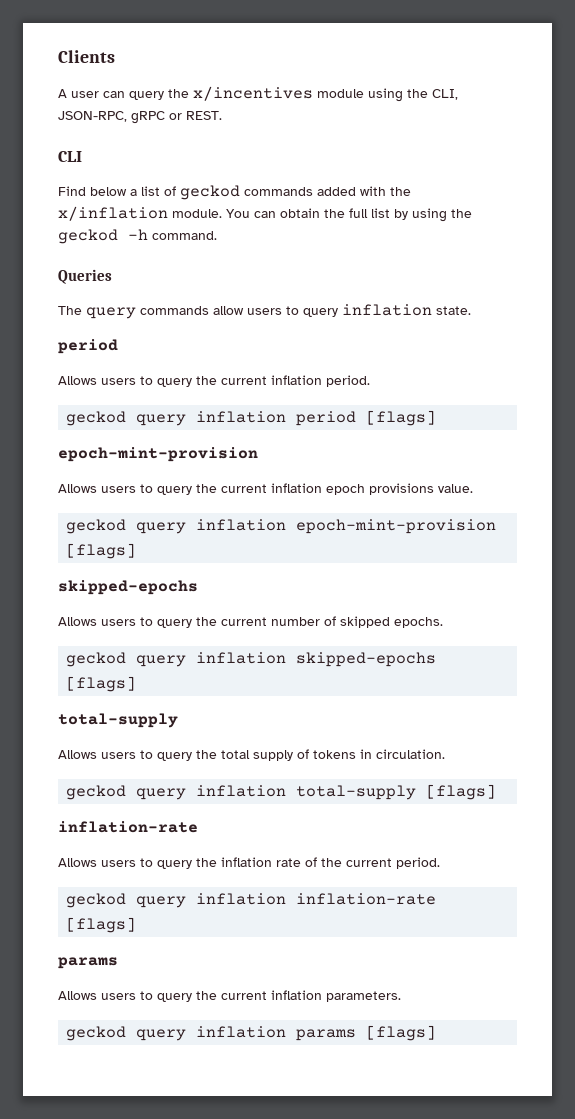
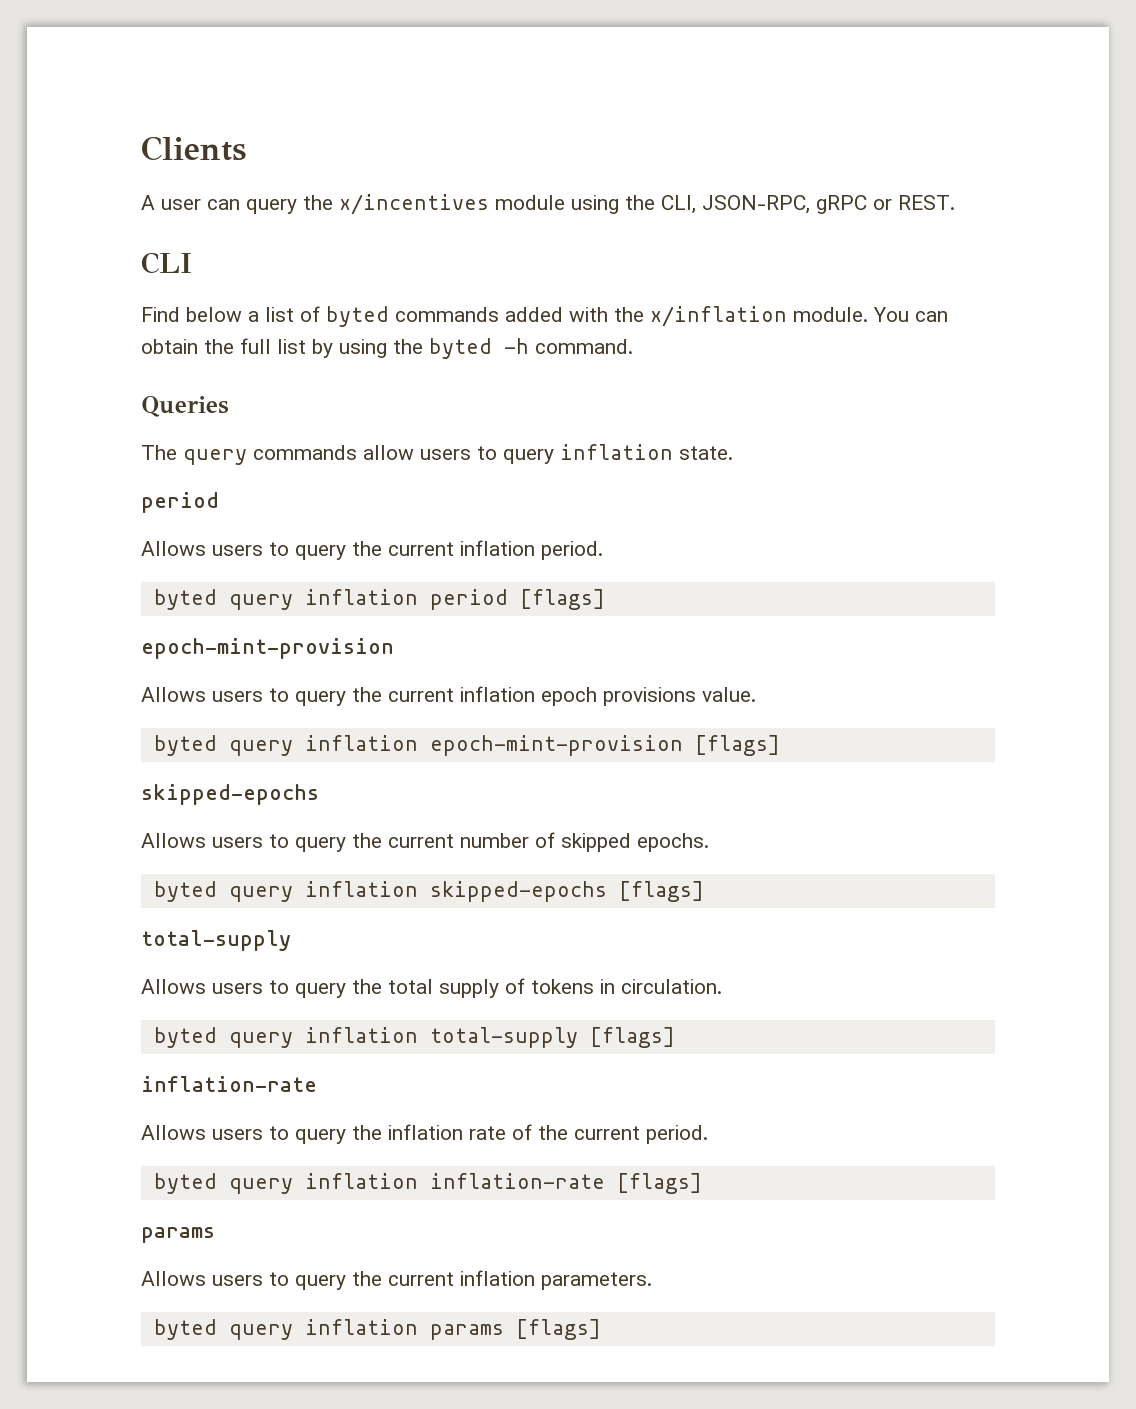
[180,185,240,200] geckod -> [326,306,389,327] byted
[58,229,118,244] geckod -> [429,338,492,359] byted
[66,411,127,426] geckod -> [153,589,217,610] byted
[66,519,127,534] geckod -> [153,735,217,756] byted
[66,652,127,667] geckod -> [153,881,217,902] byted
[66,785,127,800] geckod -> [153,1027,217,1048] byted
[66,893,127,908] geckod -> [153,1173,217,1194] byted
[66,1026,127,1041] geckod -> [153,1319,217,1340] byted

